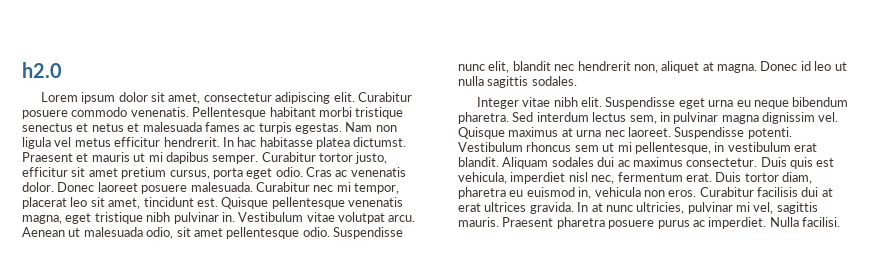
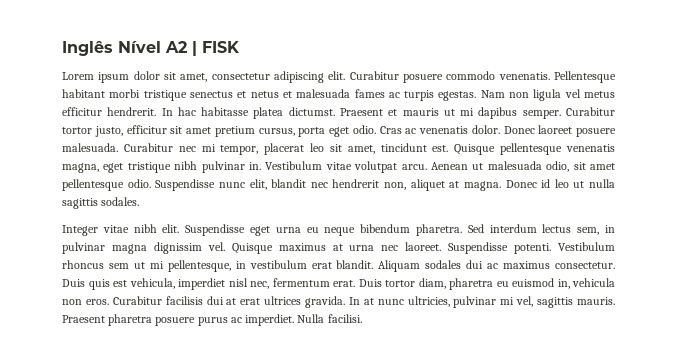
[22,62,62,78] h2.0 -> [62,41,240,56] Inglês Nível A2 | FISK

